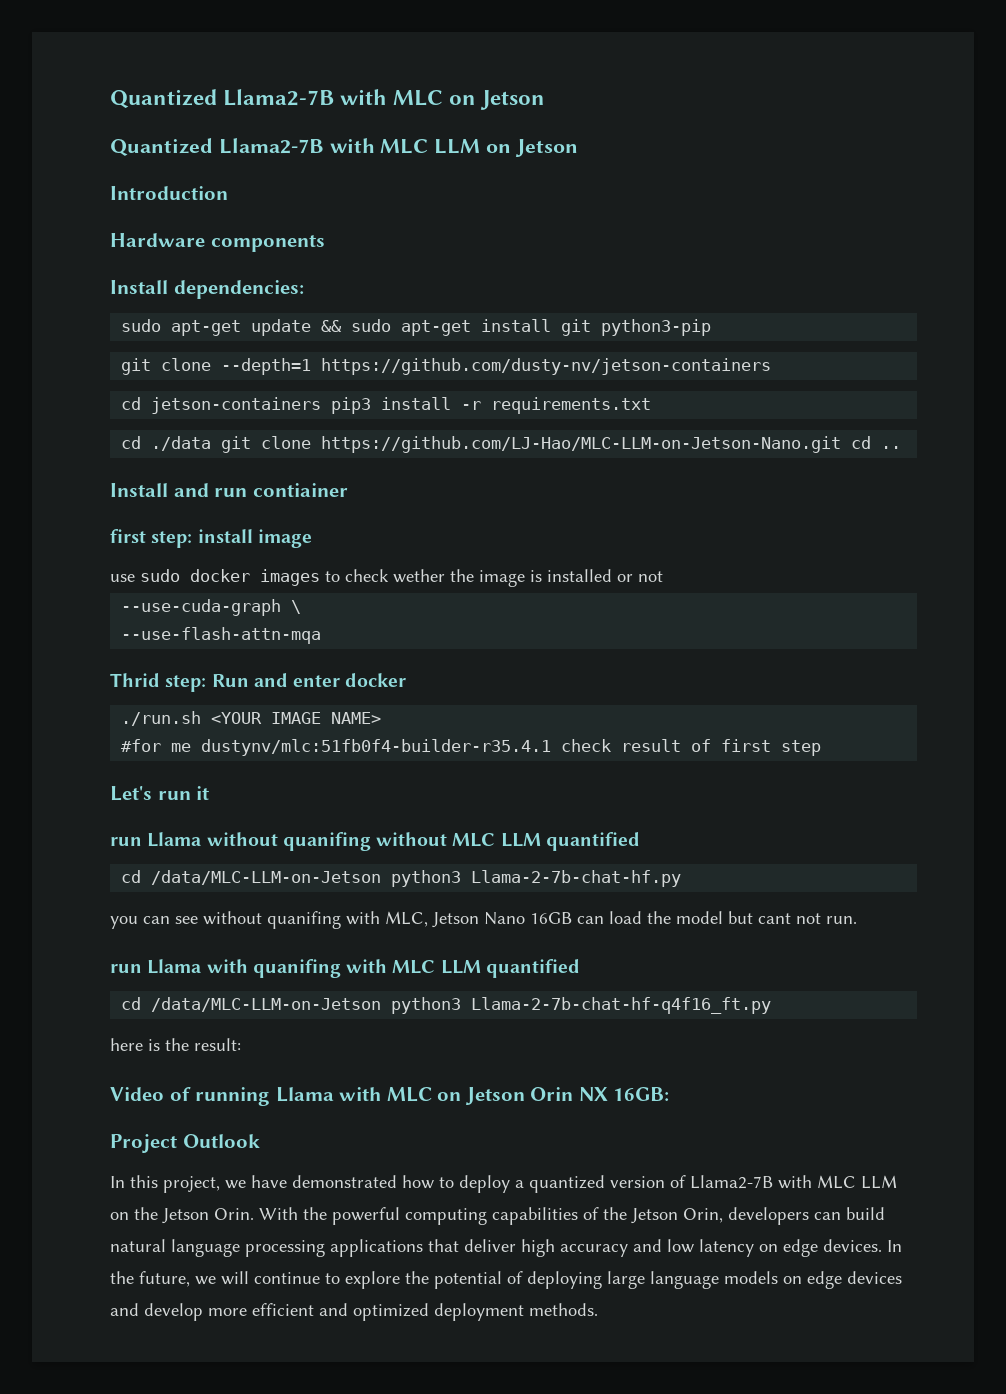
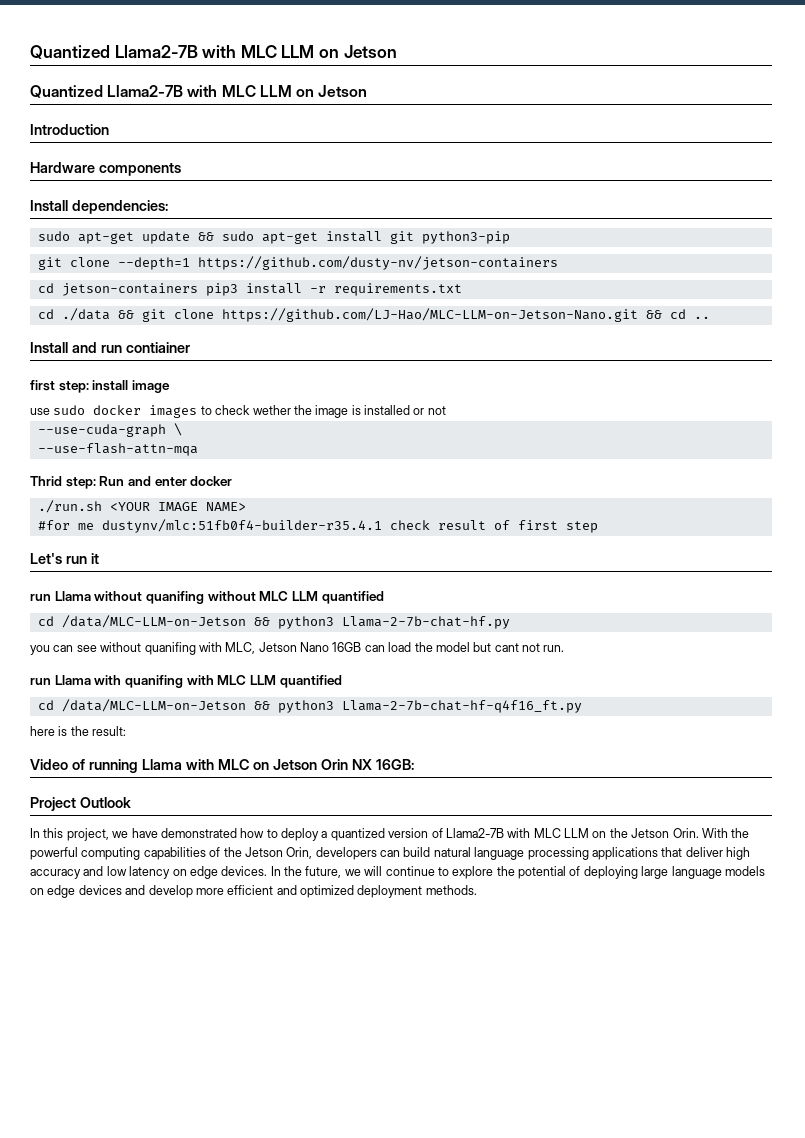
[110,89,444,109] Quantized Llama2-7B with MLC -> [30,45,315,59] Quantized Llama2-7B with MLC LLM
(212, 443) none -> [117,310,134,319] &&
(842, 444) none -> [645,310,662,319] &&
(382, 877) none -> [253,617,270,626] &&
(382, 1004) none -> [253,701,270,710] &&

